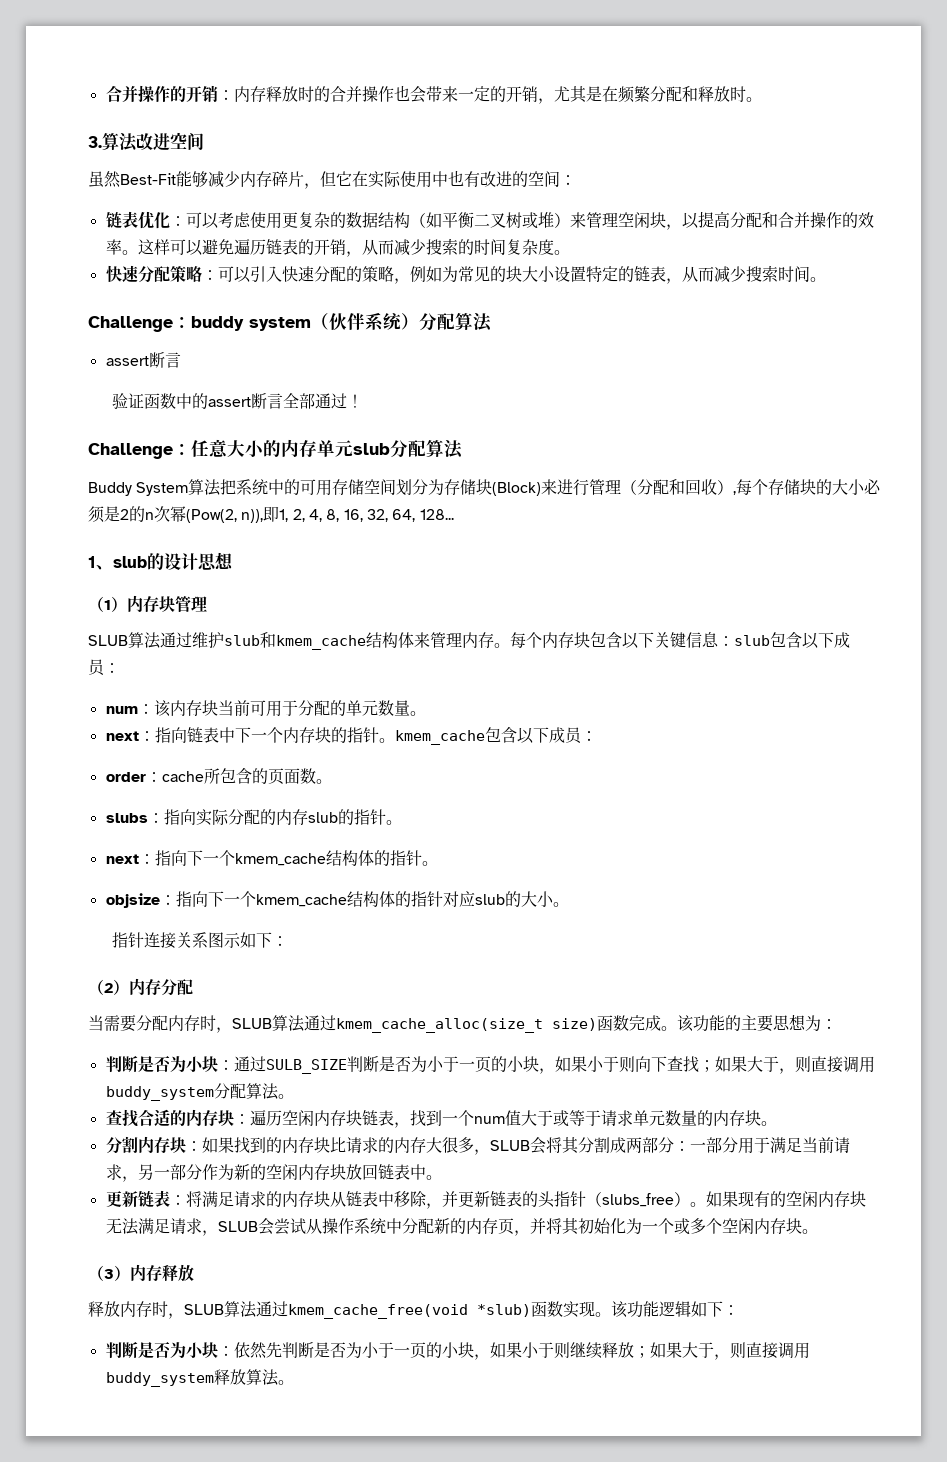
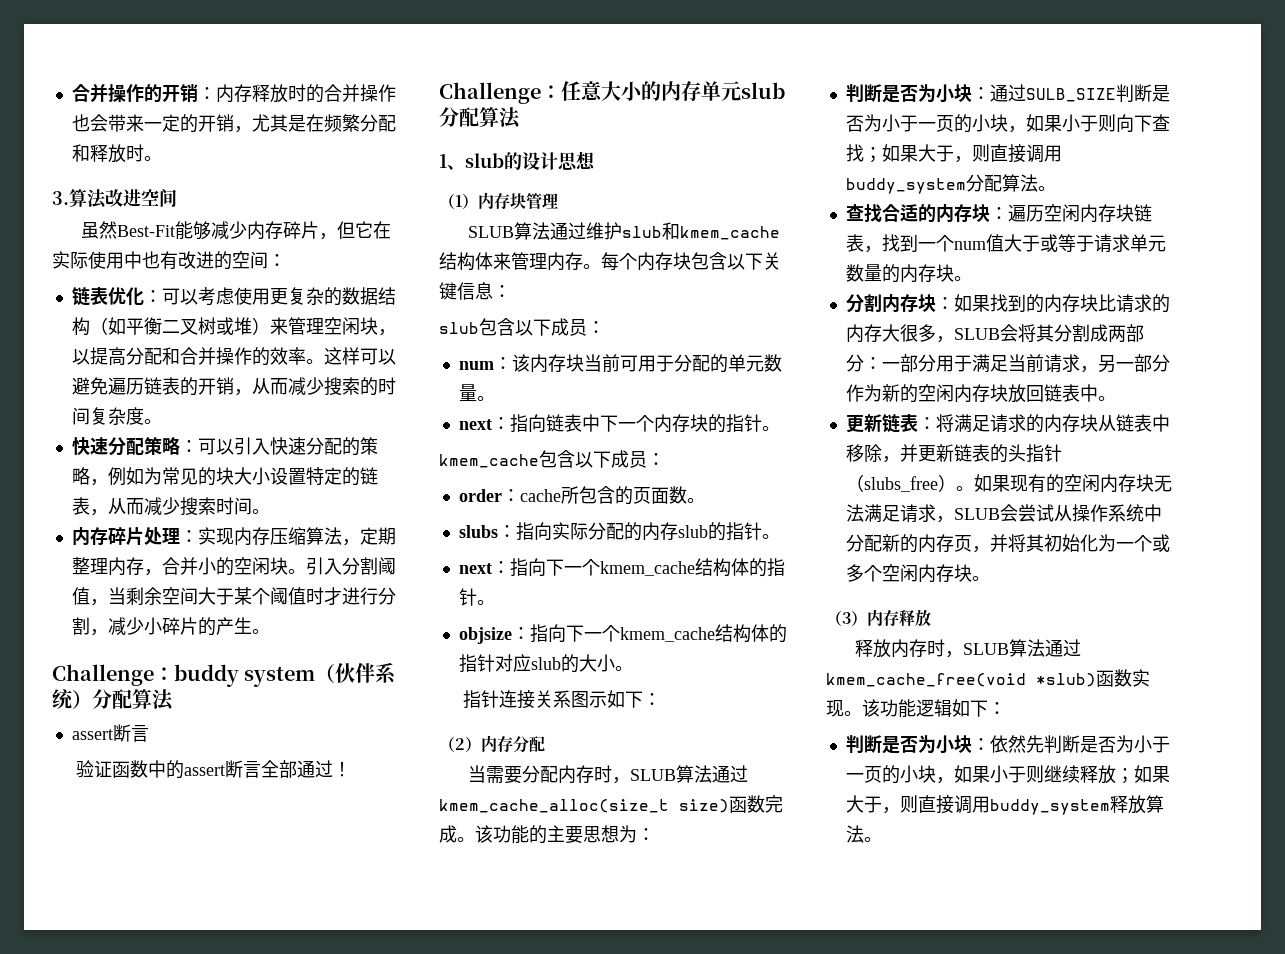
(826, 279) none -> [71,527,396,546] [71,557,396,576] [71,587,396,606] [71,617,270,636] // 内存碎片处理：实现内存压缩算法，定期整理内存，合并小的空闲块。引入分割阈值，当剩余空间大于某个阈值时才进行分割，减少小碎片的产生。
[88,479,882,496] [88,506,454,523] // Buddy System算法把系统中的可用存储空间划分为存储块(Block)来进行管理（分配和回收）,每个存储块的大小必须是2的n次幂(Pow(2, n)),即1, 2, 4, 8, 16, 32, 64, 128... -> (521, 118) none
(734, 641) none -> (511, 291) //
(395, 740) none -> (780, 428) //

